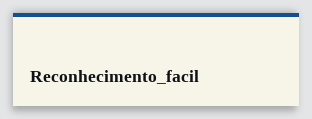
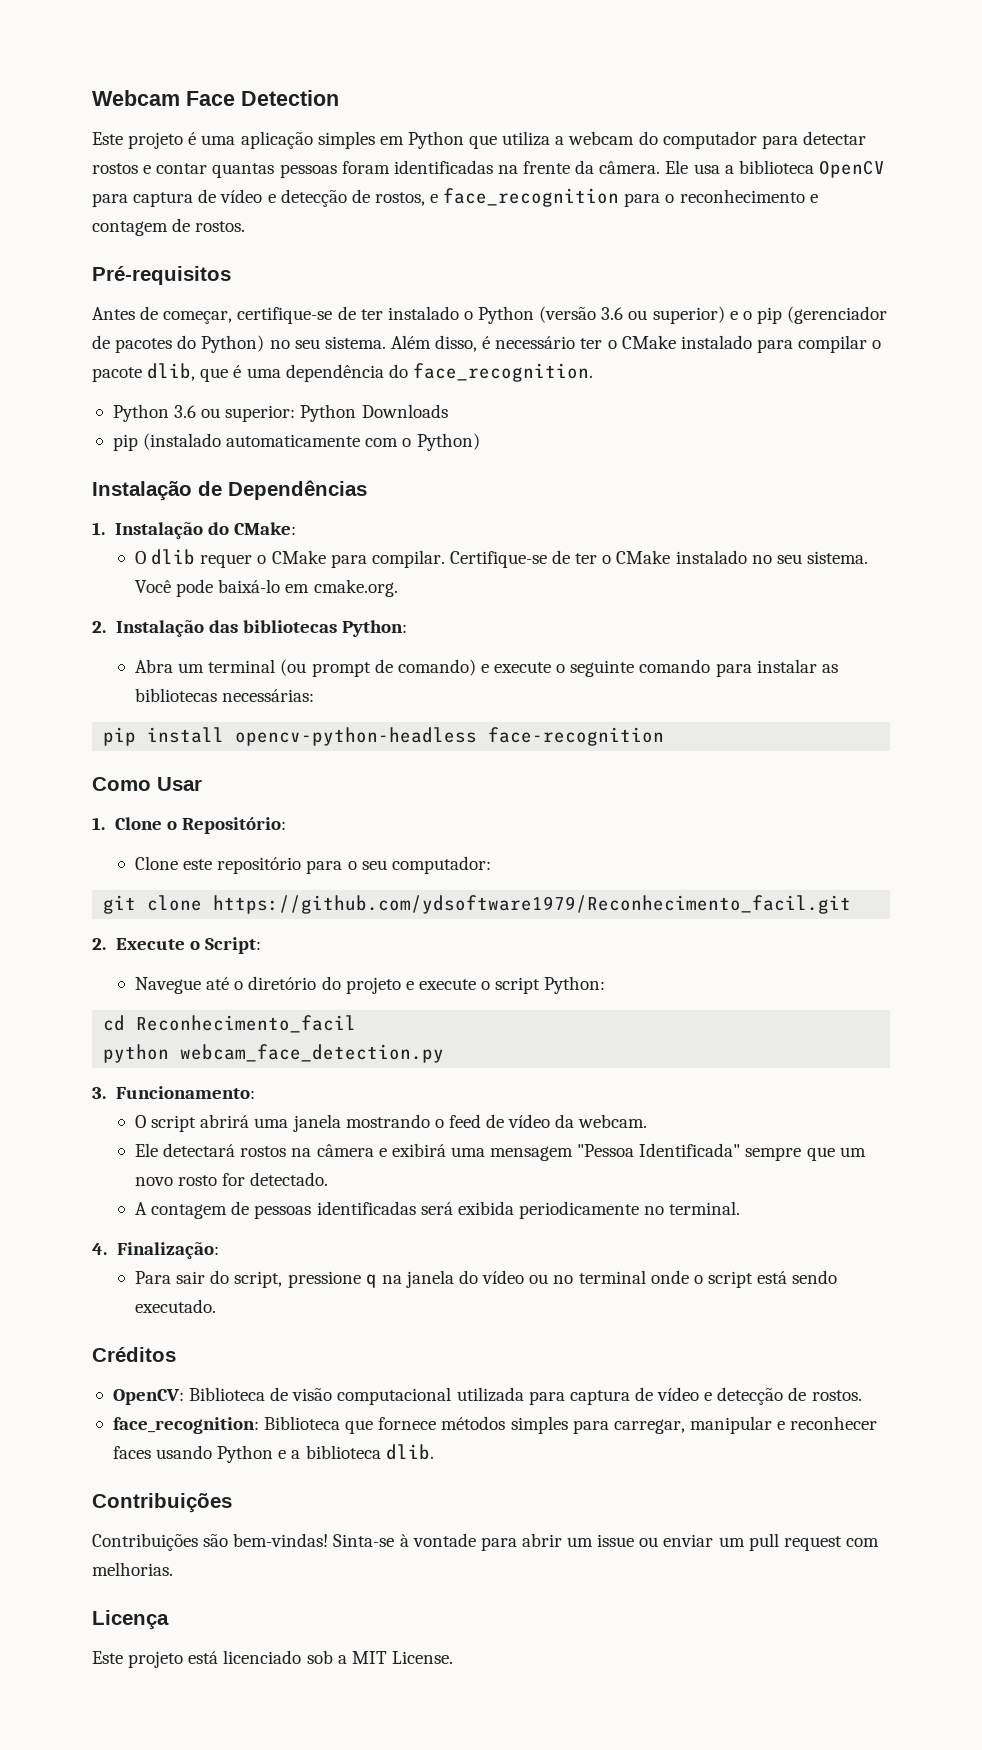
[30,70,199,84] Reconhecimento_facil -> [92,90,339,106] [92,131,866,149] [92,160,885,178] [92,188,818,207] [92,218,246,236] [92,266,231,285] [92,306,888,324] [92,335,882,353] [92,363,593,382] [112,404,448,422] [112,433,480,451] [92,480,367,501] [92,522,296,539] [135,549,868,568] [135,579,398,597] [92,620,407,637] [135,659,838,677] [135,688,315,702] [103,727,665,746] [92,777,202,791] [92,817,286,834] [135,856,491,874] [103,895,852,914] [92,937,261,954] [135,976,606,994] [103,1015,357,1033] [103,1044,445,1063] [92,1086,255,1099] [135,1114,648,1132] [135,1143,866,1161] [135,1172,329,1186] [135,1201,741,1219] [92,1242,219,1259] [135,1270,838,1288] [135,1299,217,1313] [92,1347,176,1362] [112,1387,862,1405] [112,1416,878,1434] [112,1444,434,1463] [92,1493,232,1513] [92,1533,879,1551] [92,1562,173,1576] [92,1610,169,1630] [92,1650,453,1668] Webcam Face Detection // Este projeto é uma aplicação simples em Python que utiliza a webcam do computador para detectar rostos e contar quantas pessoas foram identificadas na frente da câmera. Ele usa a biblioteca OpenCV para captura de vídeo e detecção de rostos, e face_recognition para o reconhecimento e contagem de rostos. // Pré-requisitos // Antes de começar, certifique-se de ter instalado o Python (versão 3.6 ou superior) e o pip (gerenciador de pacotes do Python) no seu sistema. Além disso, é necessário ter o CMake instalado para compilar o pacote dlib, que é uma dependência do face_recognition. // Python 3.6 ou superior: Python Downloads // pip (instalado automaticamente com o Python) // Instalação de Dependências // 1. Instalação do CMake: // O dlib requer o CMake para compilar. Certifique-se de ter o CMake instalado no seu sistema. Você pode baixá-lo em cmake.org. // 2. Instalação das bibliotecas Python: // Abra um terminal (ou prompt de comando) e execute o seguinte comando para instalar as bibliotecas necessárias: // pip install opencv-python-headless face-recognition // Como Usar // 1. Clone o Repositório: // Clone este repositório para o seu computador: // git clone https://github.com/ydsoftware1979/Reconhecimento_facil.git // 2. Execute o Script: // Navegue até o diretório do projeto e execute o script Python: // cd Reconhecimento_facil // python webcam_face_detection.py // 3. Funcionamento: // O script abrirá uma janela mostrando o feed de vídeo da webcam. // Ele detectará rostos na câmera e exibirá uma mensagem "Pessoa Identificada" sempre que um novo rosto for detectado. // A contagem de pessoas identificadas será exibida periodicamente no terminal. // 4. Finalização: // Para sair do script, pressione q na janela do vídeo ou no terminal onde o script está sendo executado. // Créditos // OpenCV: Biblioteca de visão computacional utilizada para captura de vídeo e detecção de rostos. // face_recognition: Biblioteca que fornece métodos simples para carregar, manipular e reconhecer faces usando Python e a biblioteca dlib. // Contribuições // Contribuições são bem-vindas! Sinta-se à vontade para abrir um issue ou enviar um pull request com melhorias. // Licença // Este projeto está licenciado sob a MIT License.

